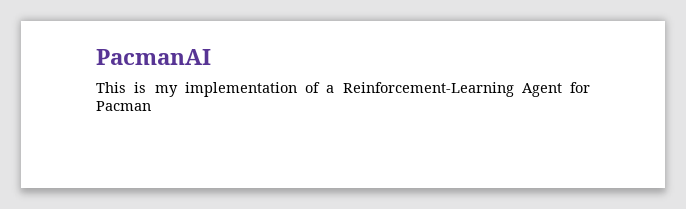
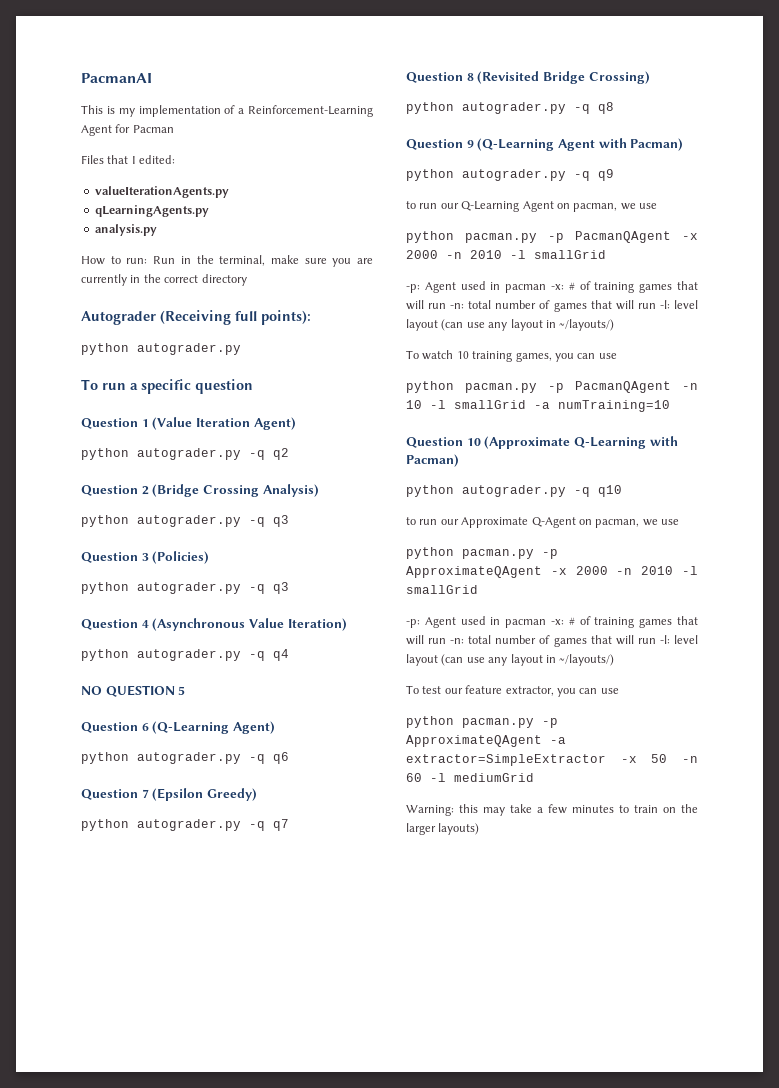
(151, 106) none -> [81,155,176,164] [94,186,229,198] [94,205,209,217] [94,224,157,236] [81,255,373,267] [81,274,247,286] [81,310,311,325] [81,343,241,355] [81,379,253,394] [81,417,296,430] [81,448,289,460] [81,484,319,497] [81,515,289,527] [81,551,210,564] [81,582,289,594] [81,618,347,631] [81,649,289,661] [81,685,186,697] [81,721,275,734] [81,752,289,764] [81,788,257,801] [81,819,289,831] [406,71,650,84] [406,102,614,114] [406,138,684,151] [406,169,614,181] [406,201,657,212] [406,231,698,243] [406,250,606,259] [406,281,698,293] [406,300,698,312] [406,319,615,331] [406,350,617,362] [406,381,698,393] [406,400,670,412] [406,436,678,449] [406,454,459,467] [406,485,622,497] [406,517,679,528] [406,547,558,559] [406,566,698,578] [406,585,478,594] [406,616,698,628] [406,635,698,647] [406,654,615,666] [406,685,619,697] [406,716,558,728] [406,735,566,747] [406,754,698,766] [406,773,534,782] [406,804,698,816] [406,823,480,835] // Files that I edited: // valueIterationAgents.py // qLearningAgents.py // analysis.py // How to run: Run in the terminal, make sure you are currently in the correct directory // Autograder (Receiving full points): // python autograder.py // To run a specific question // Question 1 (Value Iteration Agent) // python autograder.py -q q2 // Question 2 (Bridge Crossing Analysis) // python autograder.py -q q3 // Question 3 (Policies) // python autograder.py -q q3 // Question 4 (Asynchronous Value Iteration) // python autograder.py -q q4 // NO QUESTION 5 // Question 6 (Q-Learning Agent) // python autograder.py -q q6 // Question 7 (Epsilon Greedy) // python autograder.py -q q7 // Question 8 (Revisited Bridge Crossing) // python autograder.py -q q8 // Question 9 (Q-Learning Agent with Pacman) // python autograder.py -q q9 // to run our Q-Learning Agent on pacman, we use // python pacman.py -p PacmanQAgent -x 2000 -n 2010 -l smallGrid // -p: Agent used in pacman -x: # of training games that will run -n: total number of games that will run -l: level layout (can use any layout in ~/layouts/) // To watch 10 training games, you can use // python pacman.py -p PacmanQAgent -n 10 -l smallGrid -a numTraining=10 // Question 10 (Approximate Q-Learning with Pacman) // python autograder.py -q q10 // to run our Approximate Q-Agent on pacman, we use // python pacman.py -p ApproximateQAgent -x 2000 -n 2010 -l smallGrid // -p: Agent used in pacman -x: # of training games that will run -n: total number of games that will run -l: level layout (can use any layout in ~/layouts/) // To test our feature extractor, you can use // python pacman.py -p ApproximateQAgent -a extractor=SimpleExtractor -x 50 -n 60 -l mediumGrid // Warning: this may take a few minutes to train on the larger layouts)

